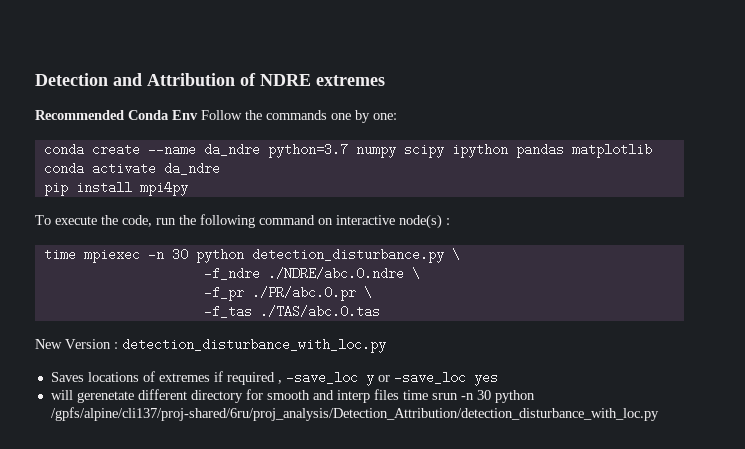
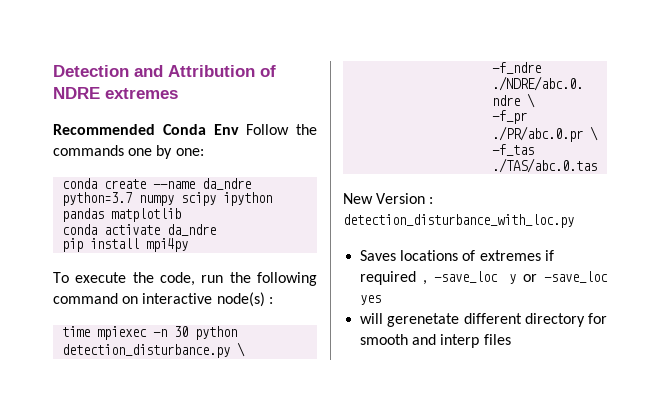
[402,390,535,403] [50,407,659,421] time srun -n 30 python /gpfs/alpine/cli137/proj-shared/6ru/proj_analysis/Detection_Attribution/detection_disturbance_with_loc.py -> (511, 339) none

